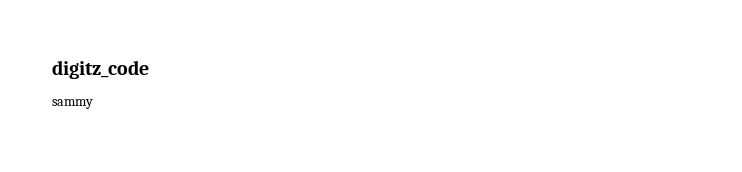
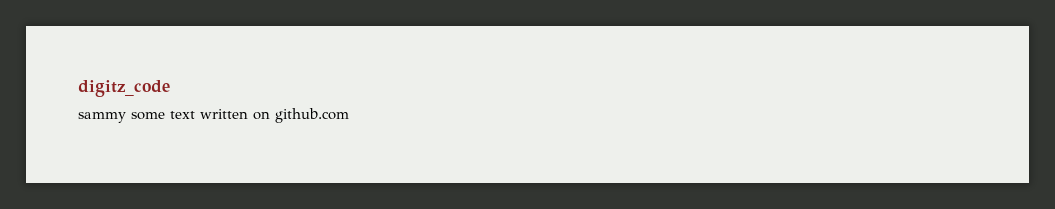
(93, 104) none -> [131,108,349,123] some text written on github.com

